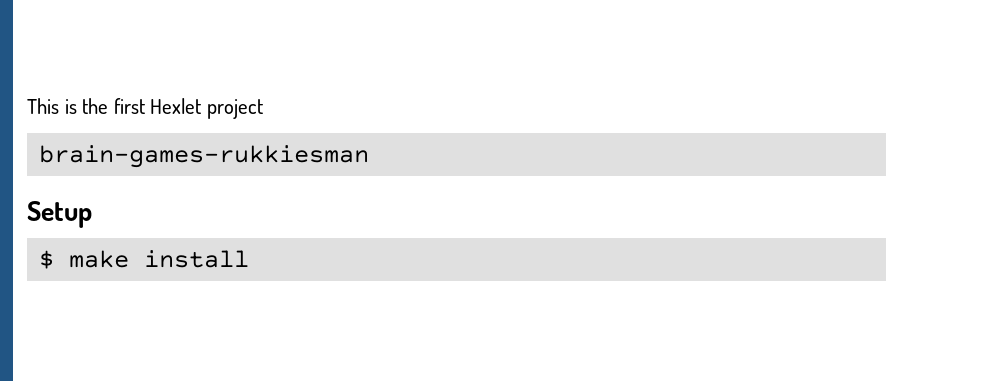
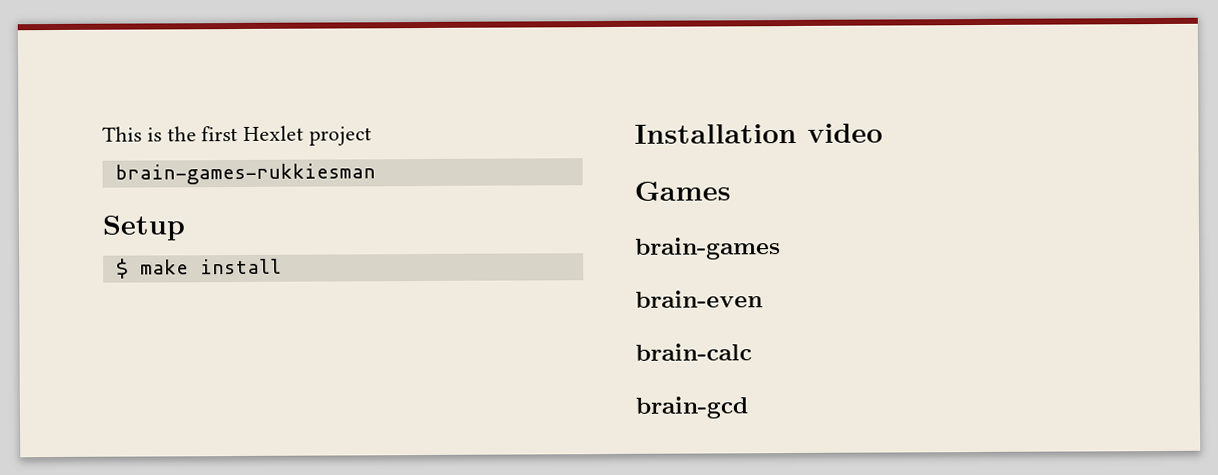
(250, 259) none -> [634,123,883,144] [634,181,731,201] [635,237,781,260] [635,290,763,308] [635,343,752,361] [635,396,748,419] // Installation video // Games // brain-games // brain-even // brain-calc // brain-gcd

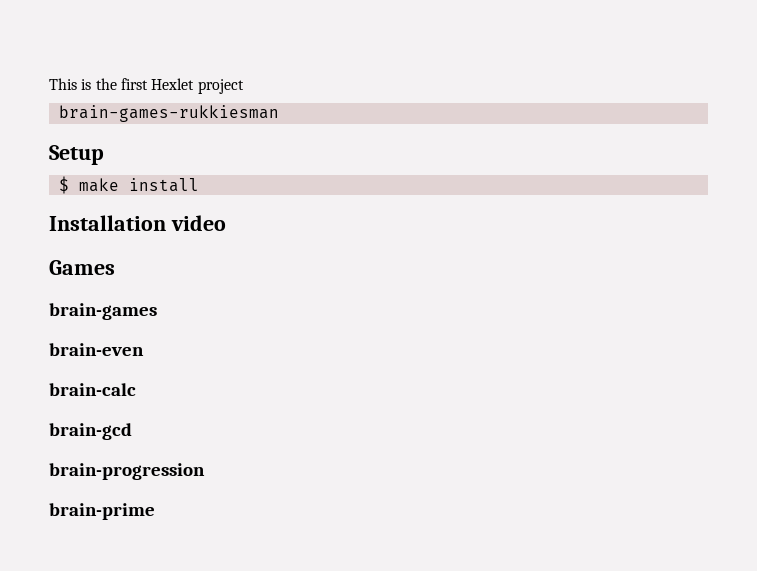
(748, 407) none -> [49,463,205,480] [49,503,155,520] // brain-progression // brain-prime

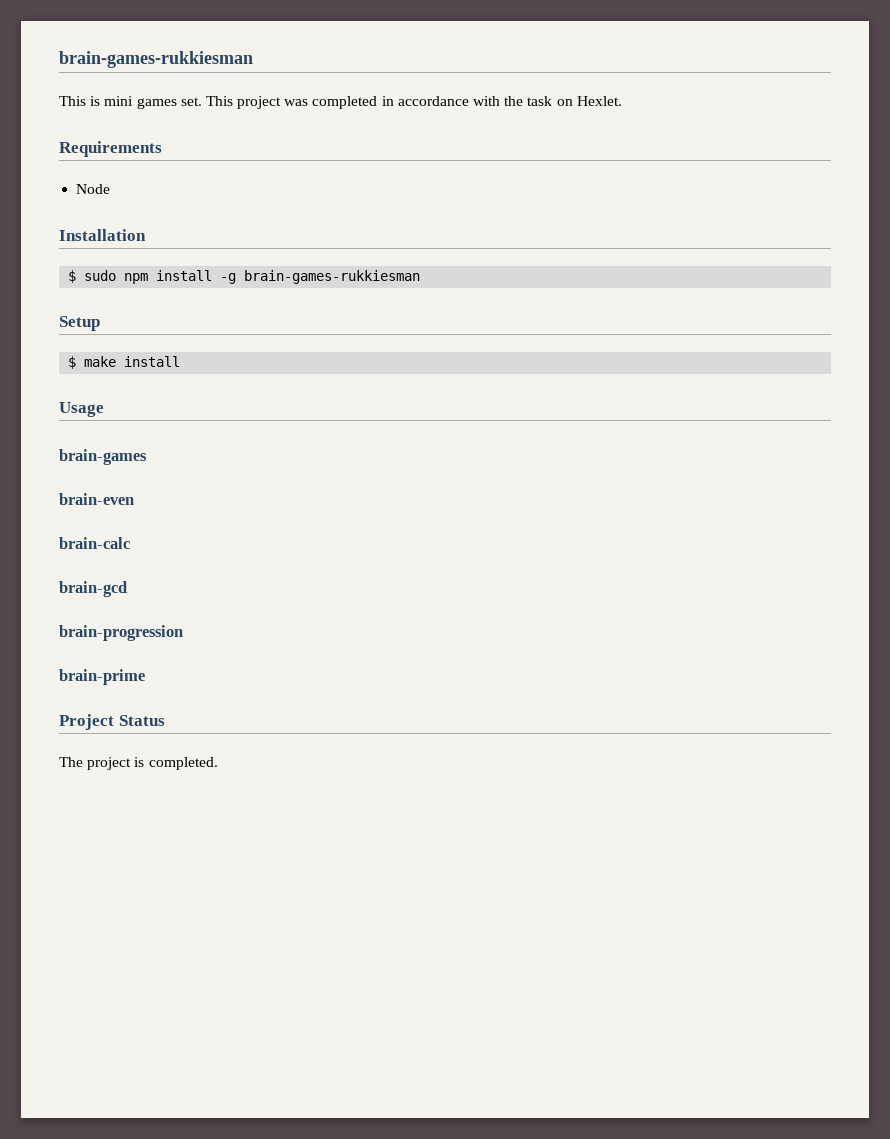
(49, 84) none -> [59,51,253,68] brain-games-rukkiesman //
[95,78,244,94] the first Hexlet project // -> [104,96,622,109] [59,141,162,157] [76,184,111,194] [59,229,146,241] [68,270,237,284] mini games set. This project was completed in accordance with the task on Hexlet. // Requirements // Node // Installation // $ sudo npm install -g
[49,215,226,231] [49,260,115,275] Installation video // Games -> [59,402,104,417] Usage
(155, 511) none -> [59,714,165,730] [59,757,218,770] // Project Status // The project is completed.

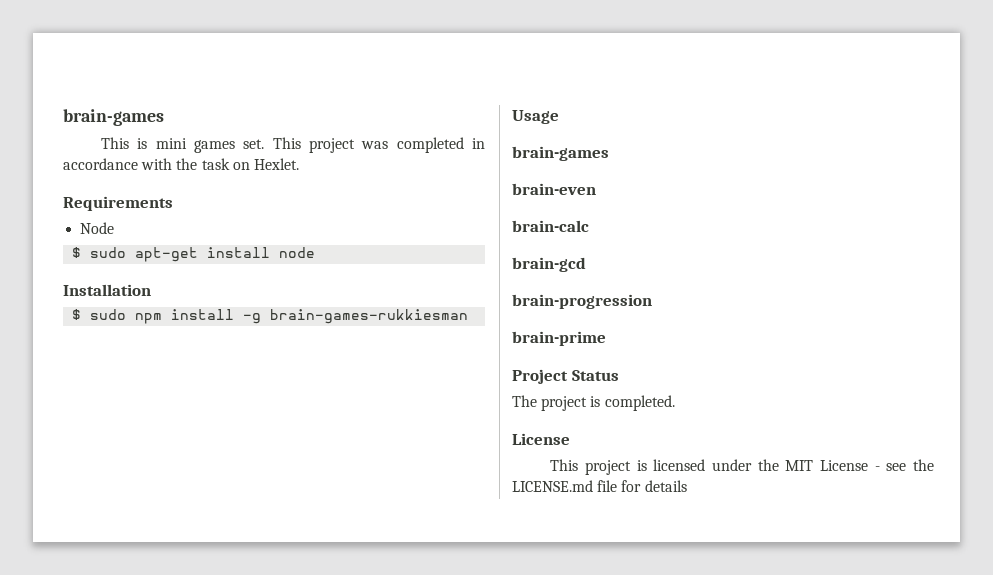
[59,51,253,68] brain-games-rukkiesman -> [63,109,164,126] brain-games
(111, 189) none -> [72,247,316,262] // $ sudo apt-get install node
[59,316,100,331] [68,356,181,369] // Setup // $ make install -> (469, 316) none
(218, 763) none -> [512,433,570,445] [550,459,935,475] [512,480,687,492] // License // This project is licensed under the MIT License - see the LICENSE.md file for details

